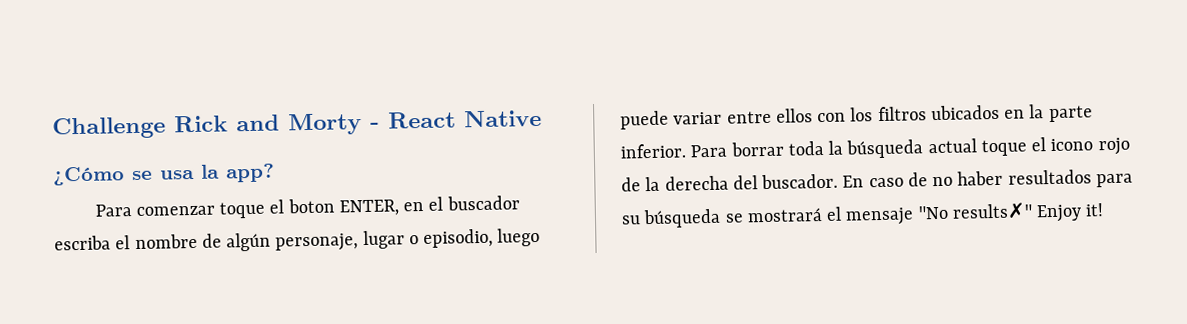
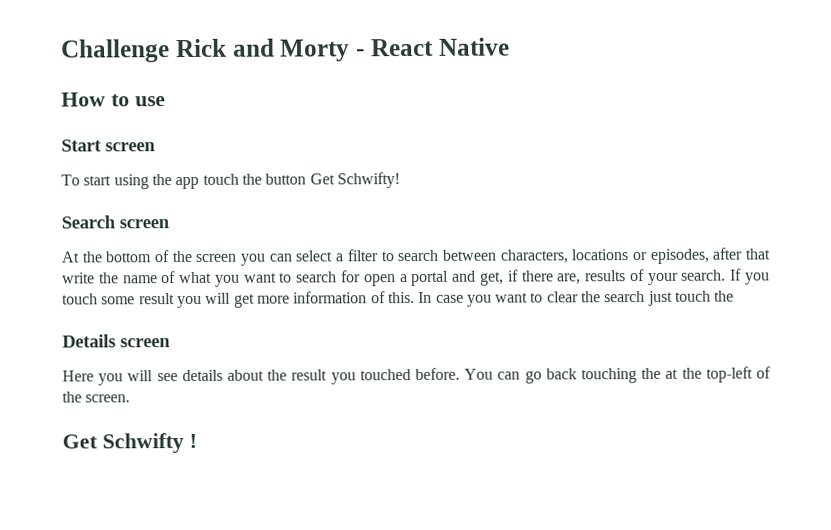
[53,163,275,186] [94,195,520,219] [54,227,541,252] [620,104,1093,130] [620,137,1130,159] [621,169,1133,192] [621,202,1105,229] ¿Cómo se usa la app? // Para comenzar toque el boton ENTER, en el buscador escriba el nombre de algún personaje, lugar o episodio, luego puede variar entre ellos con los filtros ubicados en la parte inferior. Para borrar toda la búsqueda actual toque el icono rojo de la derecha del buscador. En caso de no haber resultados para su búsqueda se mostrará el mensaje "No results✗" Enjoy it! -> [61,92,166,107] [61,139,156,152] [61,172,400,190] [61,215,170,229] [61,247,770,266] [62,268,770,287] [62,290,735,309] [62,334,171,348] [62,366,772,386] [62,391,131,403] [62,433,197,454] How to use // Start screen // To start using the app touch the button Get Schwifty! // Search screen // At the bottom of the screen you can select a filter to search between characters, locations or episodes, after that write the name of what you want to search for open a portal and get, if there are, results of your search. If you touch some result you will get more information of this. In case you want to clear the search just touch the // Details screen // Here you will see details about the result you touched before. You can go back touching the at the top-left of the screen. // Get Schwifty !

